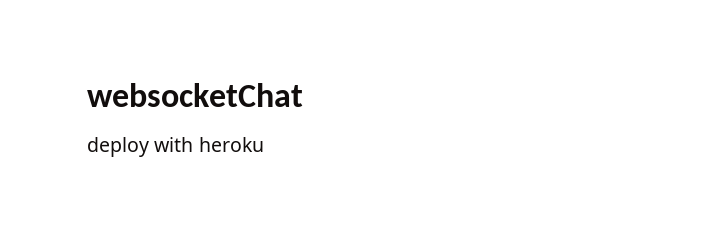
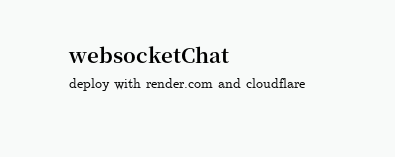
[198,137,264,152] heroku -> [146,78,305,88] render.com and cloudflare

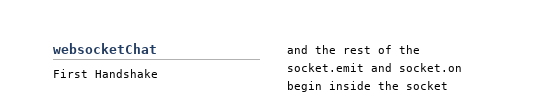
[69,78,305,91] deploy with render.com and cloudflare -> [53,69,158,78] [287,45,420,54] [287,63,462,72] [287,81,448,92] First Handshake // and the rest of the socket.emit and socket.on begin inside the socket

